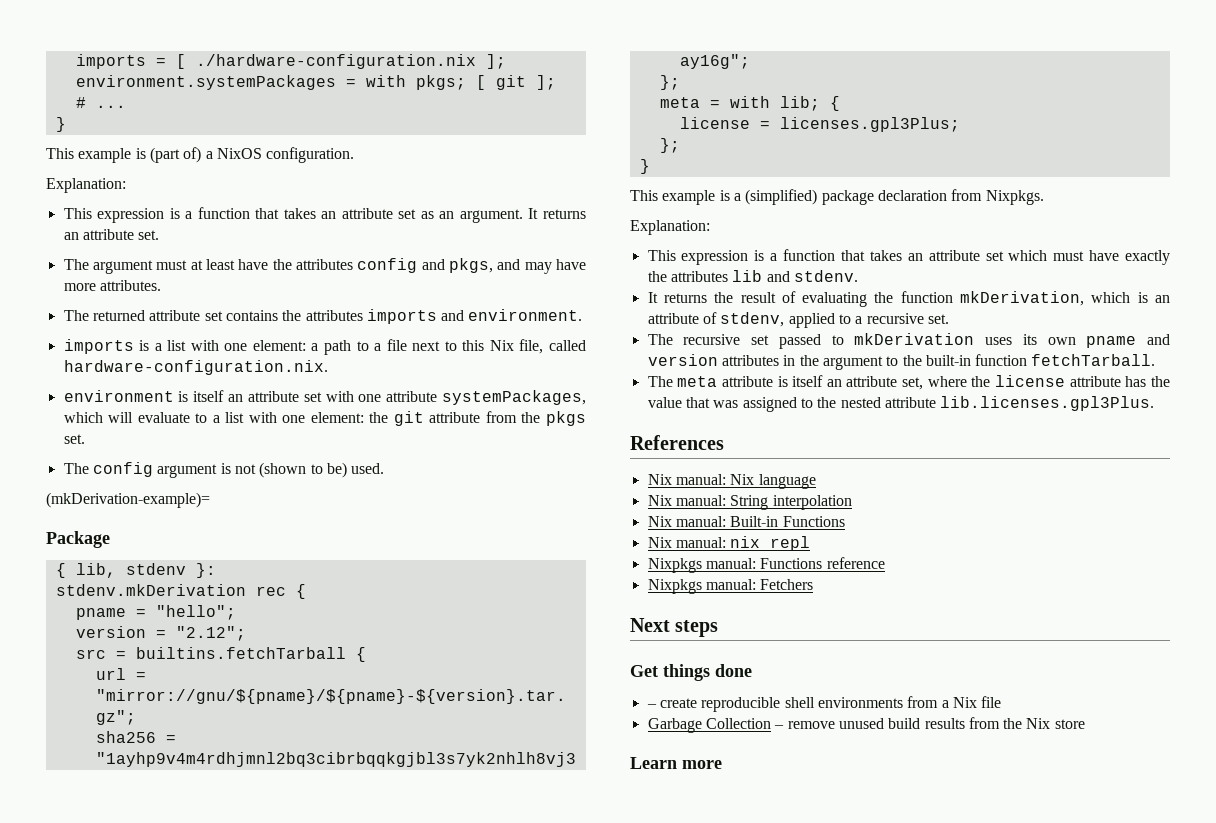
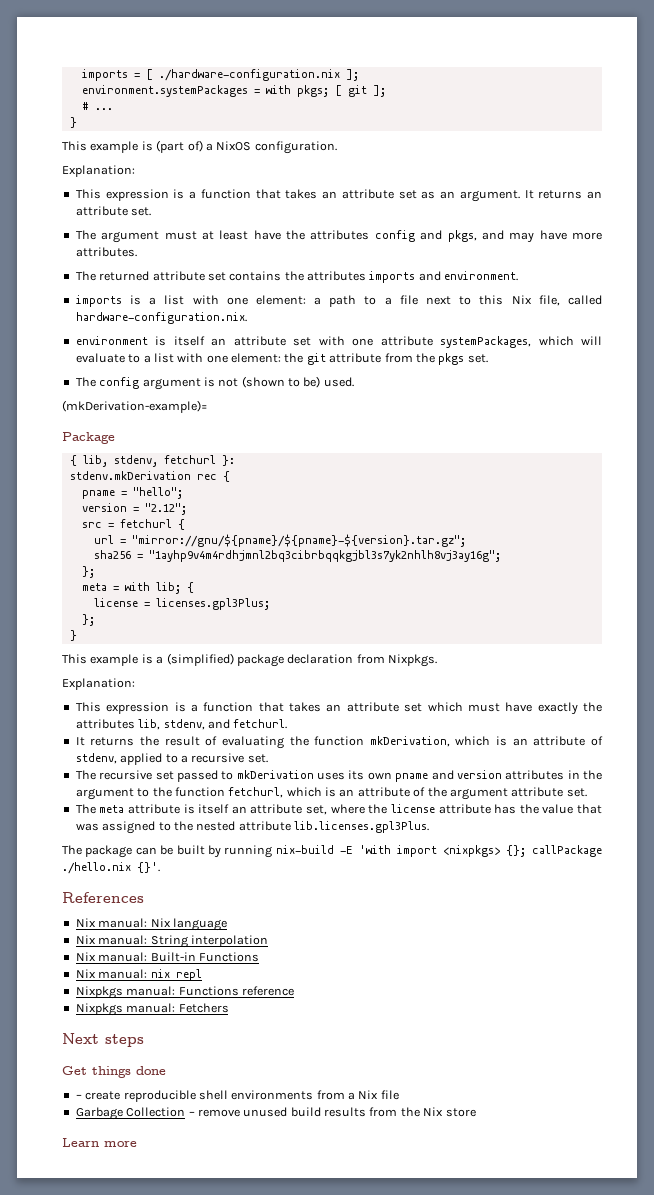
[125,563,186,575] stdenv -> [113,455,216,467] stdenv, fetchurl
[135,647,346,659] builtins.fetchTarball -> [119,519,172,528] fetchurl
[732,270,858,282] lib and stdenv. -> [138,719,288,730] lib, stdenv, and fetchurl.
[925,354,1156,366] built-in function fetchTarball. -> [174,787,587,800] function fetchurl, which is an attribute of the argument attribute set.
(1155, 403) none -> [62,845,602,858] [62,862,160,874] // The package can be built by running nix-build -E 'with import <nixpkgs> {}; callPackage ./hello.nix {}'.

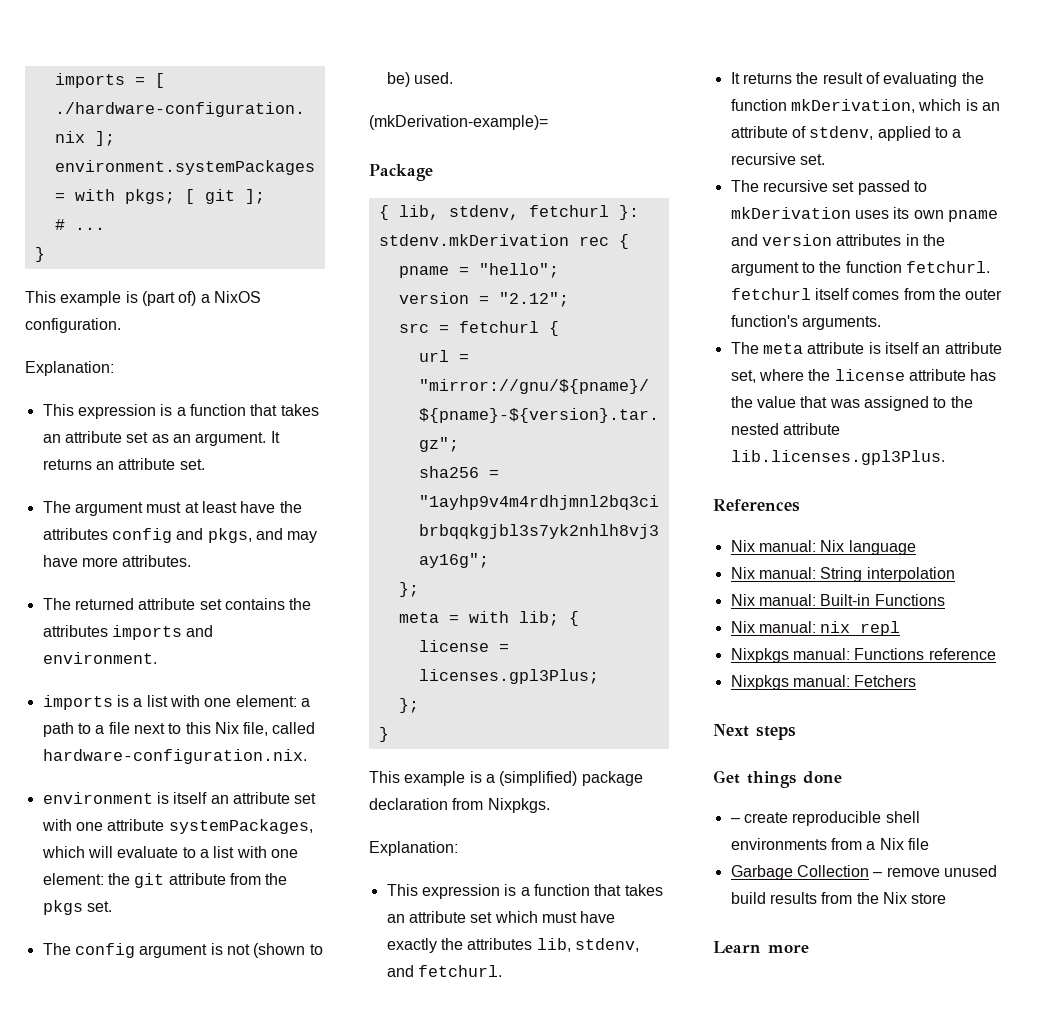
[228,787,587,800] fetchurl, which is an attribute of the argument attribute set. -> [905,261,990,273] [730,288,1003,300] [730,315,881,330] fetchurl. fetchurl itself comes from the outer function's arguments.
[62,845,602,858] [62,862,160,874] // The package can be built by running nix-build -E 'with import <nixpkgs> {}; callPackage ./hello.nix {}'. -> (945, 457) none

